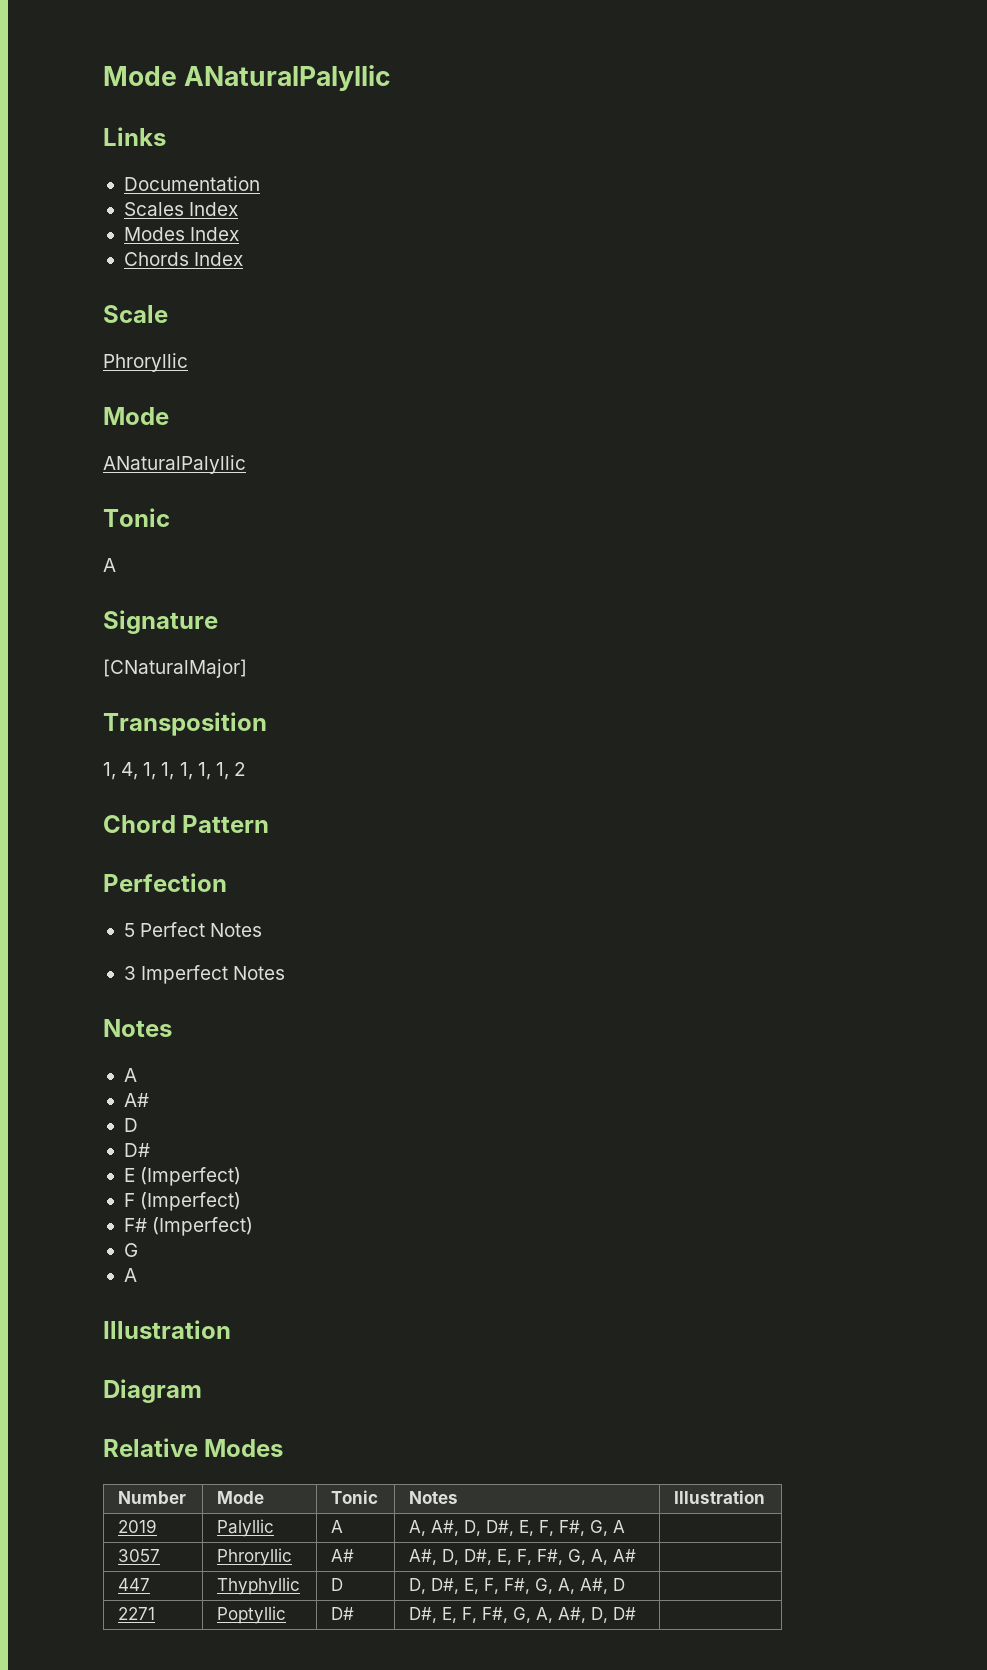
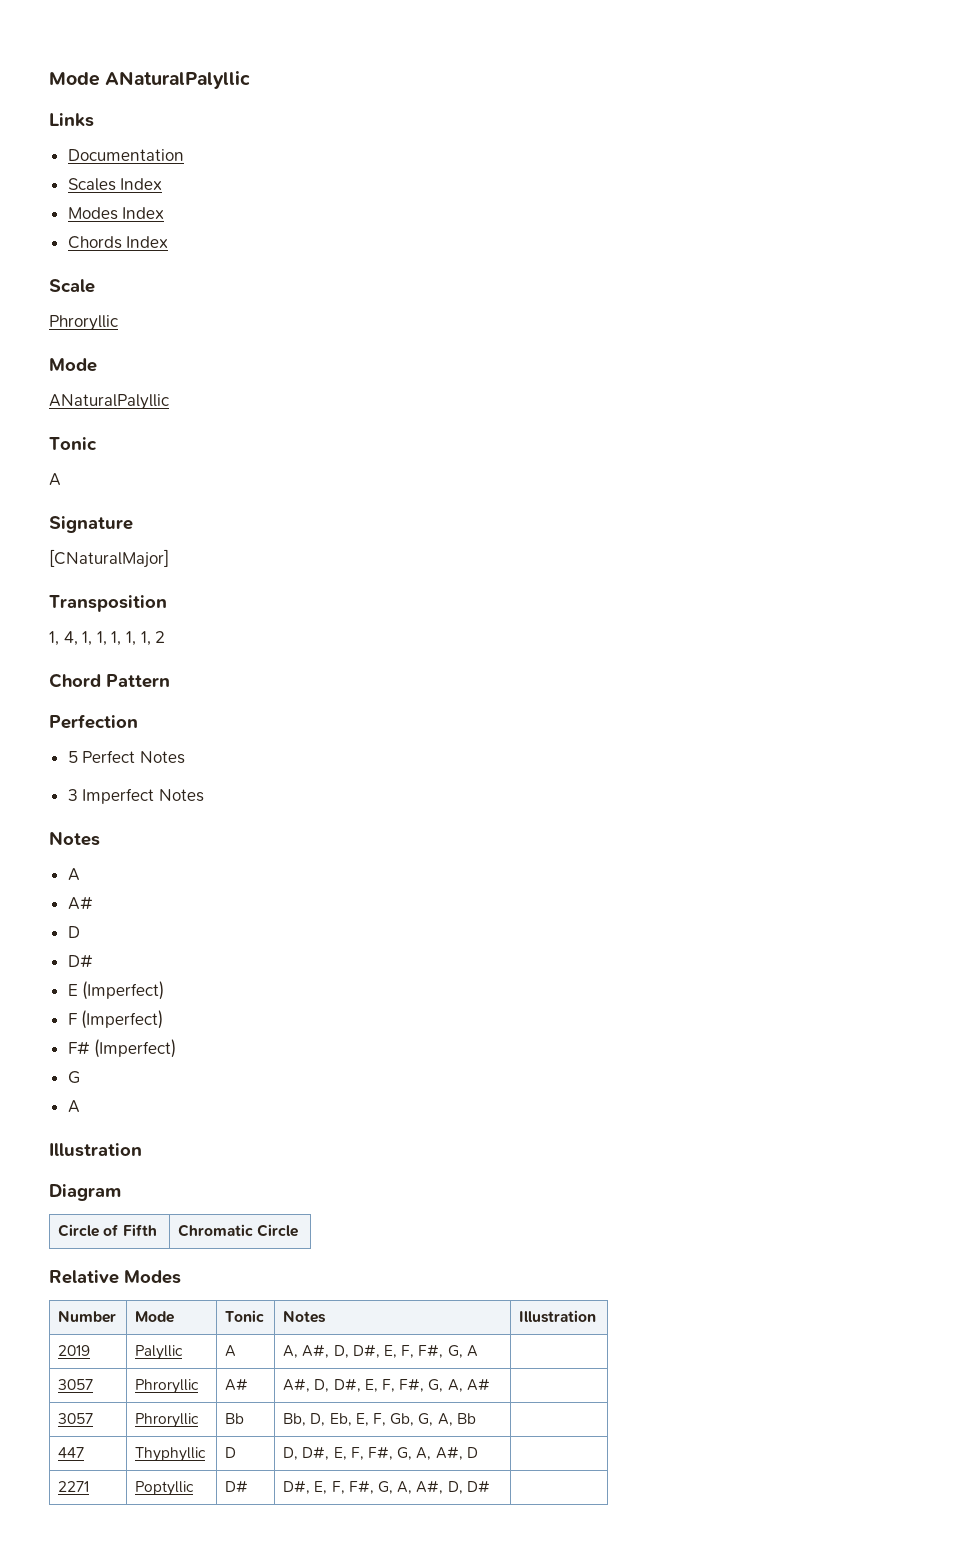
(202, 1391) none -> [58,1224,157,1237] [178,1224,299,1237] // Circle of Fifth | Chromatic Circle
(637, 1555) none -> [58,1413,94,1424] [135,1413,200,1428] [225,1413,245,1424] [283,1413,476,1426] // 3057 | Phroryllic | Bb | Bb, D, Eb, E, F, Gb, G, A, Bb |

